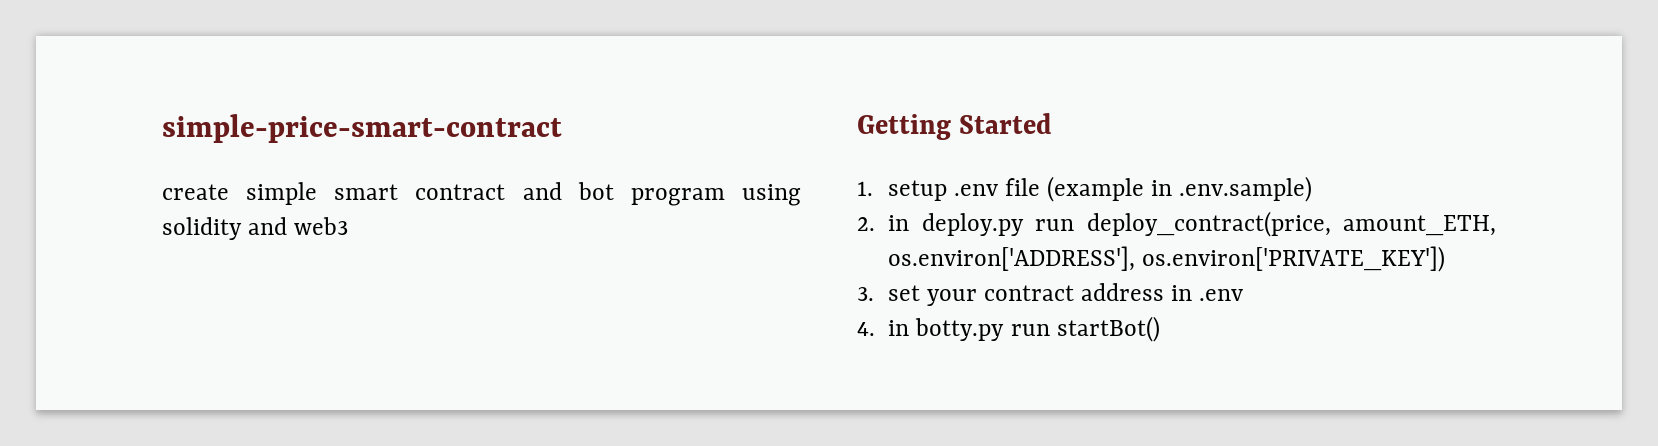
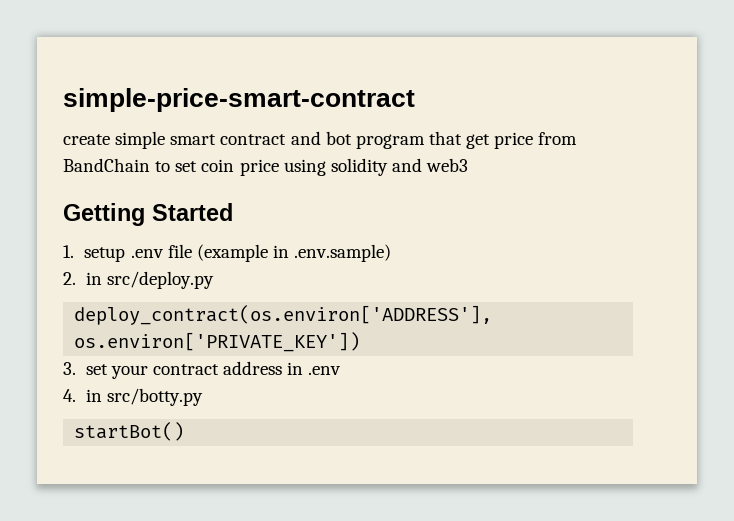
(725, 197) none -> [428,131,578,149] [63,158,279,176] that get price from BandChain to set coin price
[921,211,1496,237] [888,246,1136,271] deploy.py run deploy_contract(price, amount_ETH, os.environ['ADDRESS'], -> [106,271,214,289] [74,305,493,325] src/deploy.py // deploy_contract(os.environ['ADDRESS'],
[915,318,1050,341] botty.py run -> [106,388,203,406] src/botty.py //

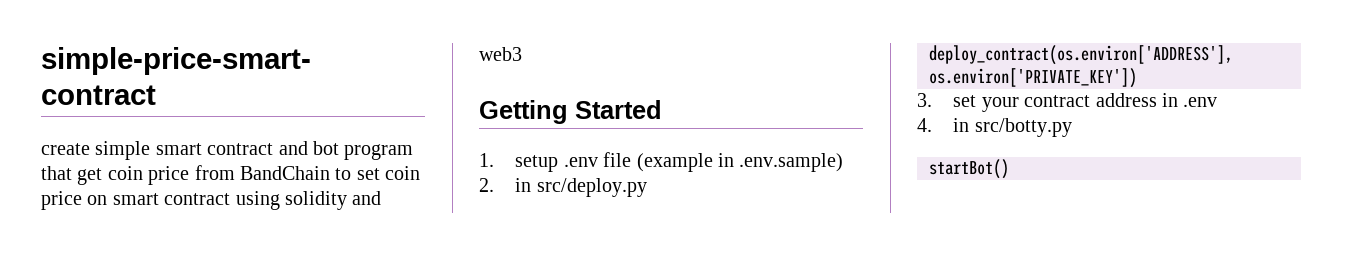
(491, 141) none -> [107,166,143,180] coin
(279, 167) none -> [87,193,231,205] on smart contract

